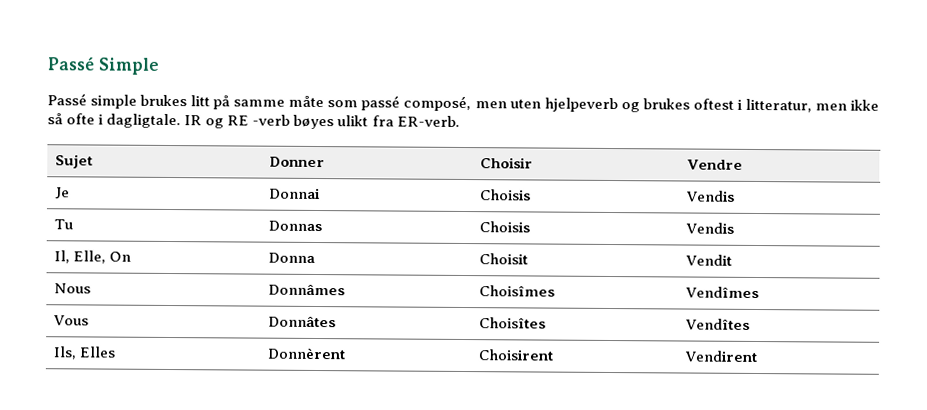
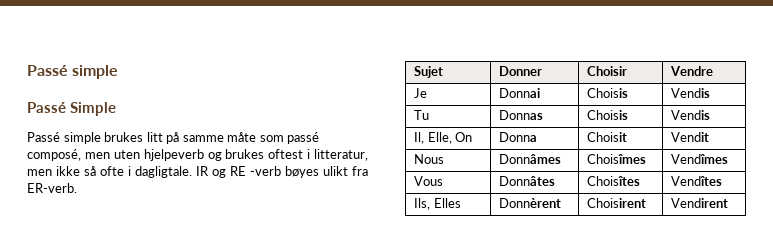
[47,56,95,71] Passé -> [27,65,119,79] [27,102,66,113] Passé simple // Passé

